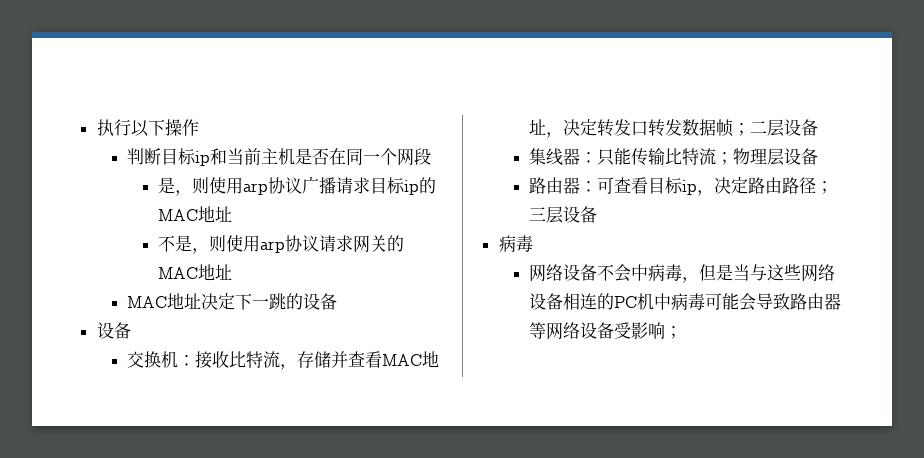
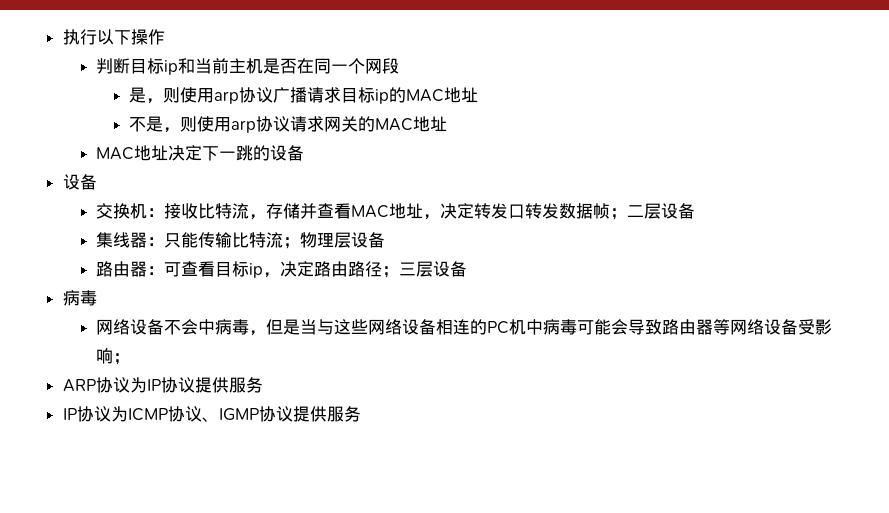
(683, 332) none -> [62,377,263,393] [62,406,361,422] // ARP协议为IP协议提供服务 // IP协议为ICMP协议、IGMP协议提供服务

